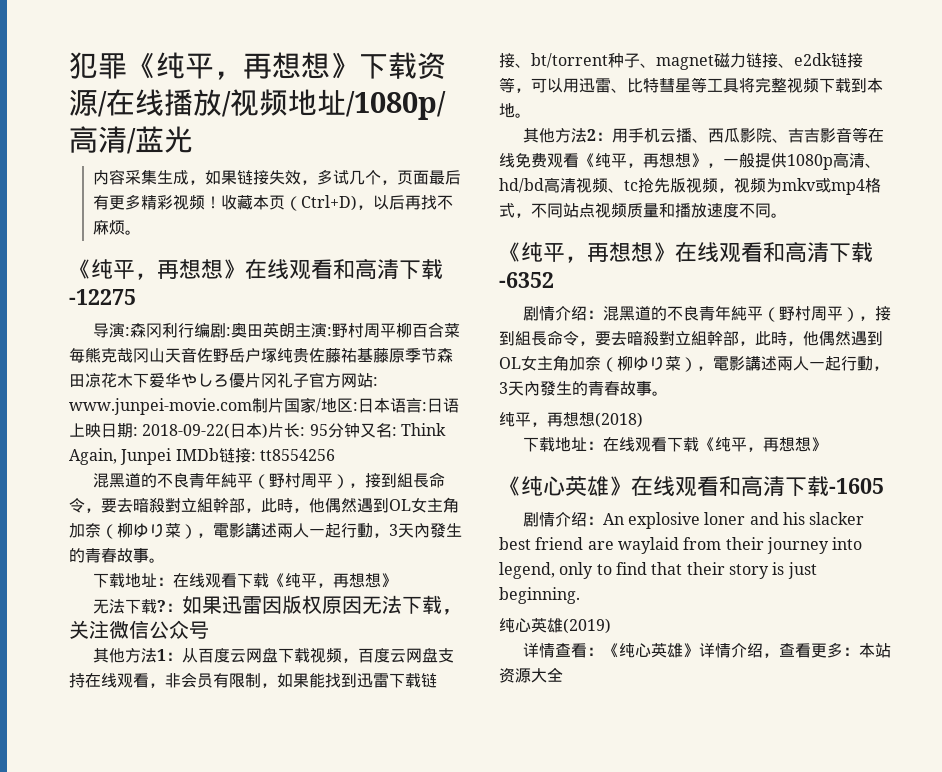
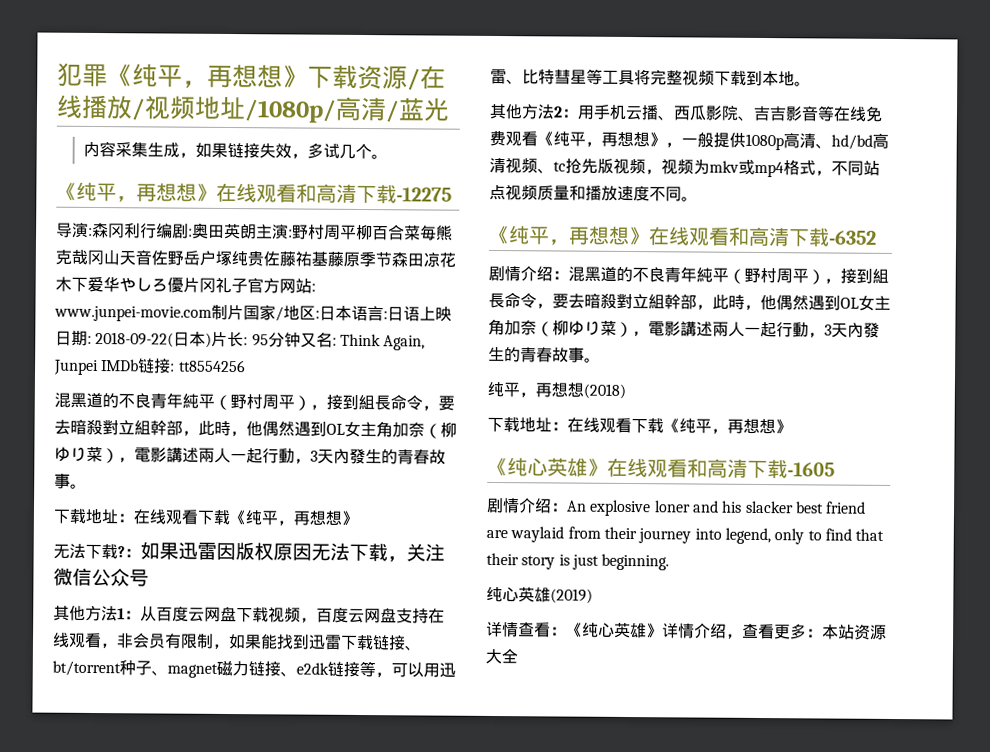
[380,170,461,185] [92,194,453,211] [92,220,125,235] ，页面最后有更多精彩视频！收藏本页（Ctrl+D)，以后再找不麻烦 -> (373, 151) none

